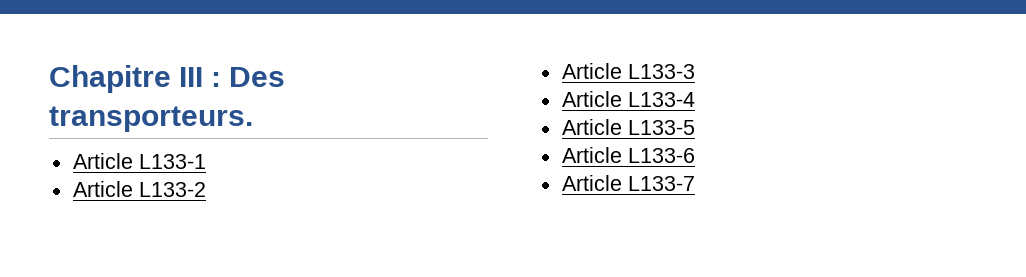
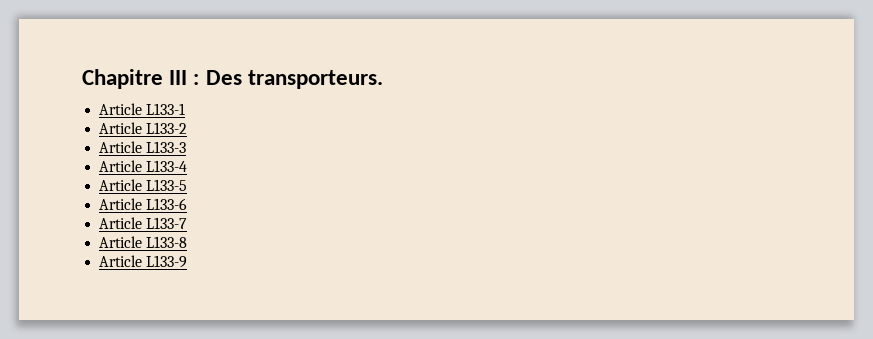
(695, 183) none -> [99,236,188,248] [99,255,188,268] // Article L133-8 // Article L133-9

